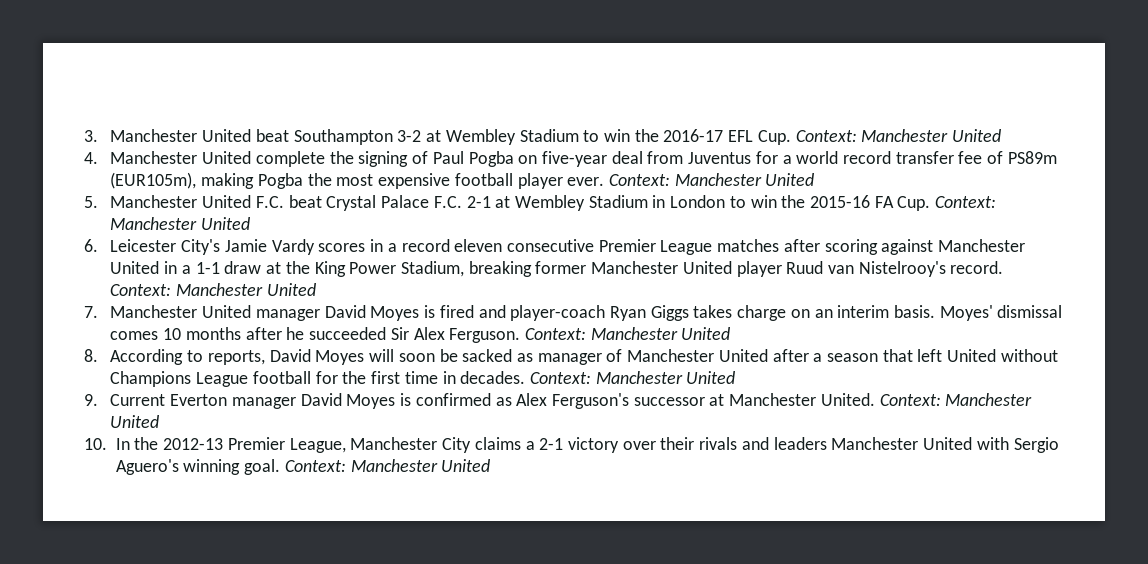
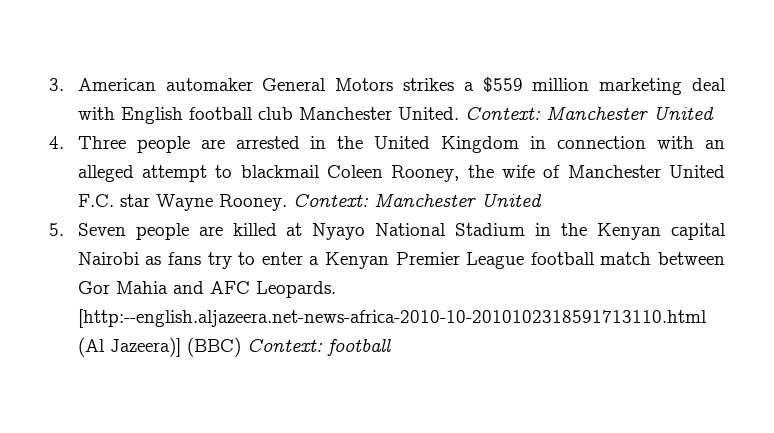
[110,129,1002,145] [84,151,1057,167] [110,172,815,189] [84,195,997,211] [110,217,251,230] [84,239,1026,255] [110,261,1004,277] [110,283,316,296] [84,305,1063,321] [110,327,731,343] [84,349,1058,365] [110,371,736,387] [84,393,725,409] Manchester United beat Southampton 3-2 at Wembley Stadium to win the 2016-17 EFL Cup. Context: Manchester United // 4. Manchester United complete the signing of Paul Pogba on five-year deal from Juventus for a world record transfer fee of PS89m (EUR105m), making Pogba the most expensive football player ever. Context: Manchester United // 5. Manchester United F.C. beat Crystal Palace F.C. 2-1 at Wembley Stadium in London to win the 2015-16 FA Cup. Context: Manchester United // 6. Leicester City's Jamie Vardy scores in a record eleven consecutive Premier League matches after scoring against Manchester United in a 1-1 draw at the King Power Stadium, breaking former Manchester United player Ruud van Nistelrooy's record. Context: Manchester United // 7. Manchester United manager David Moyes is fired and player-coach Ryan Giggs takes charge on an interim basis. Moyes' dismissal comes 10 months after he succeeded Sir Alex Ferguson. Context: Manchester United // 8. According to reports, David Moyes will soon be sacked as manager of Manchester United after a season that left United without Champions League football for the first time in decades. Context: Manchester United // 9. Current Everton manager David Moyes is confirmed as Alex Ferguson's successor at -> [77,77,726,95] [77,107,293,124] American automaker General Motors strikes a $559 million marketing deal with English football club
[84,437,1059,453] [115,459,491,475] 10. In the 2012-13 Premier League, Manchester City claims a 2-1 victory over their rivals and leaders Manchester United with Sergio Aguero's winning goal. Context: Manchester United -> [49,136,725,153] [77,165,725,182] [77,193,542,211] [49,223,727,240] [77,252,725,269] [77,281,336,298] [77,309,707,328] [77,337,391,357] 4. Three people are arrested in the United Kingdom in connection with an alleged attempt to blackmail Coleen Rooney, the wife of Manchester United F.C. star Wayne Rooney. Context: Manchester United // 5. Seven people are killed at Nyayo National Stadium in the Kenyan capital Nairobi as fans try to enter a Kenyan Premier League football match between Gor Mahia and AFC Leopards. [http:--english.aljazeera.net-news-africa-2010-10-2010102318591713110.html (Al Jazeera)] (BBC) Context: football

